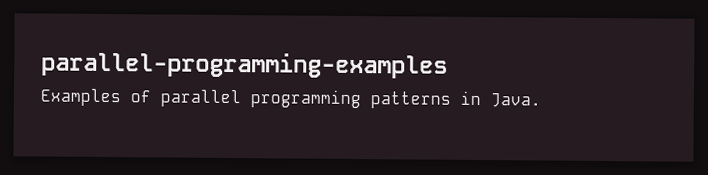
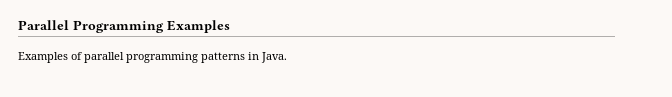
[41,51,448,79] parallel-programming-examples -> [18,20,230,33] Parallel Programming Examples

